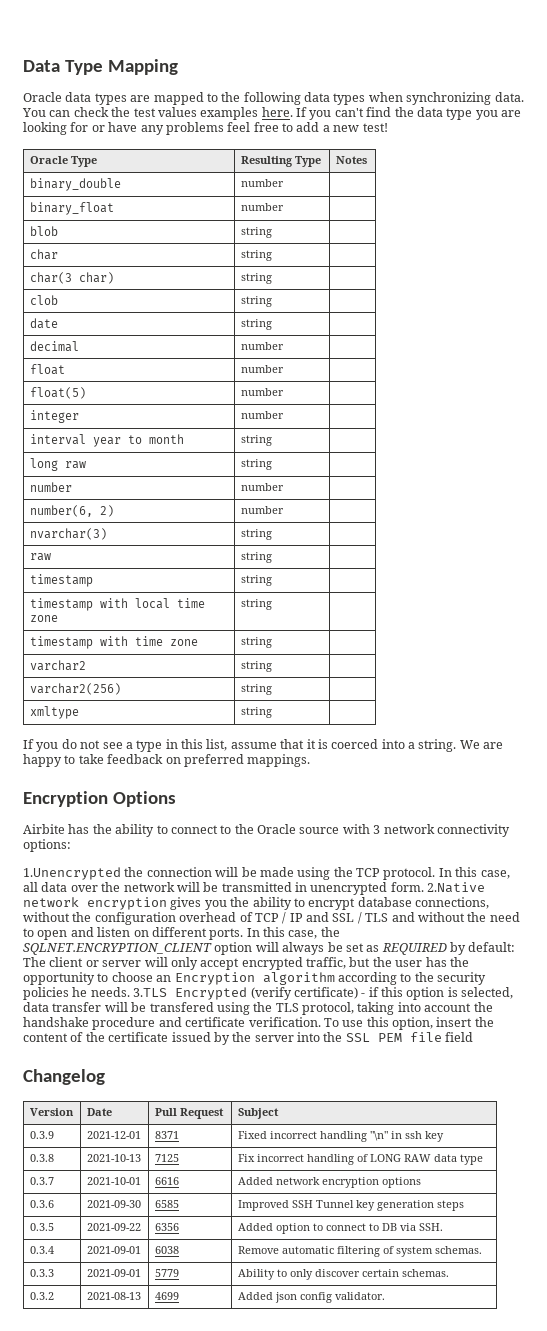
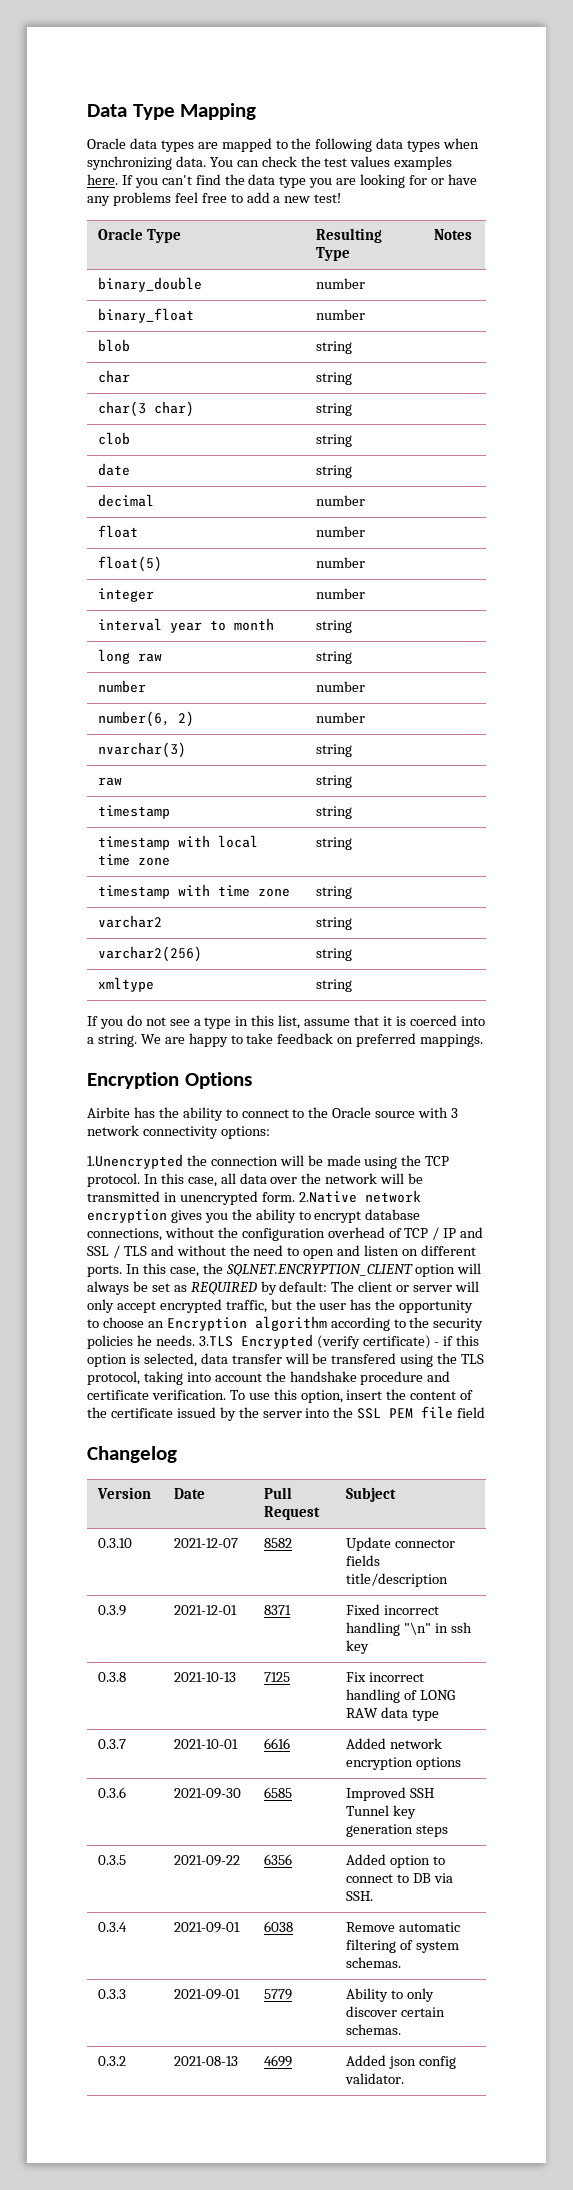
(279, 1113) none -> [98,1538,133,1548] [174,1538,239,1548] [264,1538,293,1548] [346,1537,455,1551] [346,1555,381,1566] [346,1573,449,1587] // 0.3.10 | 2021-12-07 | 8582 | Update connector fields title/description

